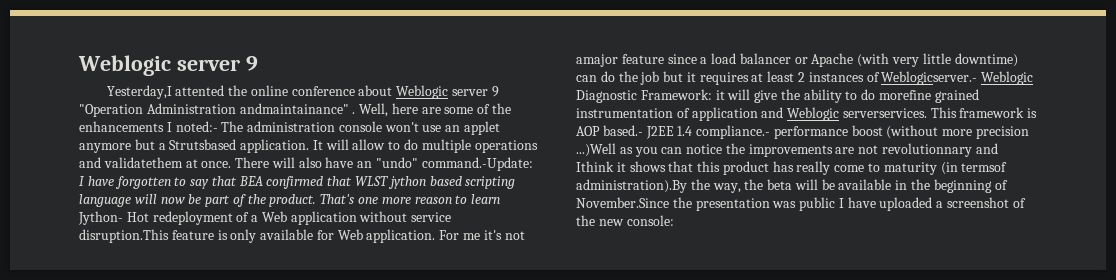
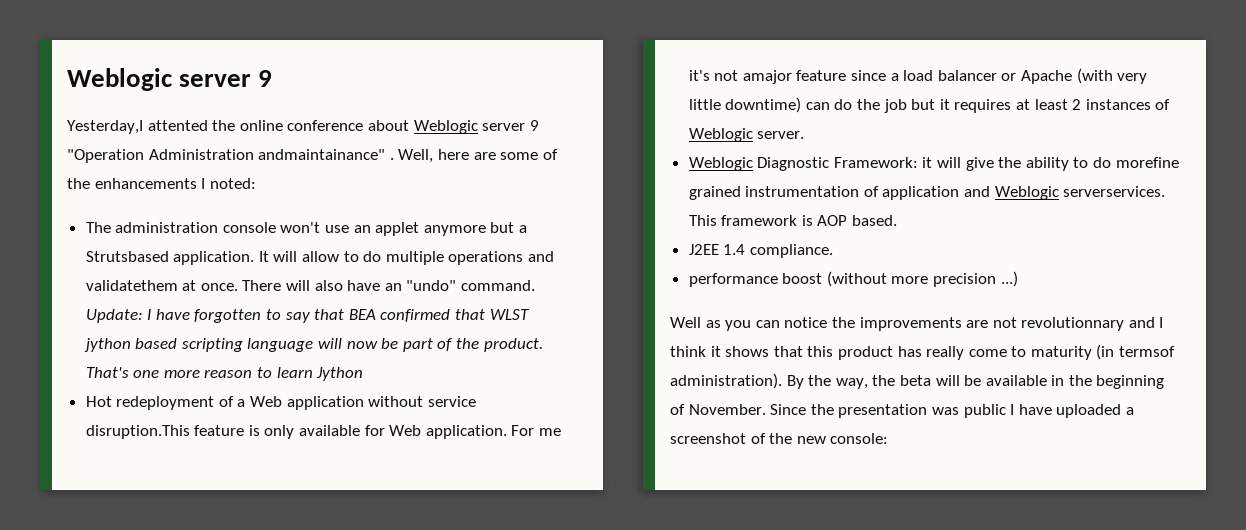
[175,121,218,132] noted:- -> [209,178,256,189] noted: //
[421,157,533,171] command.-Update: -> [461,280,536,291] [85,309,143,323] command. Update:
[78,211,123,225] Jython- -> [316,367,364,381] Jython //
[881,71,978,85] Weblogicserver.- -> [688,128,805,142] Weblogic server. //
[602,125,643,136] based.- -> [852,215,898,226] based. //
[696,125,771,139] compliance.- -> [749,244,833,258] compliance. //
[576,143,616,157] ...)Well -> [1000,271,1018,287] [670,317,701,328] ...) // Well
[576,161,614,172] Ithink -> [1159,317,1164,328] [670,346,706,357] I think
[576,179,687,193] administration).By -> [670,373,804,389] administration). By
[576,197,669,208] November.Since -> [688,404,807,415] November. Since

